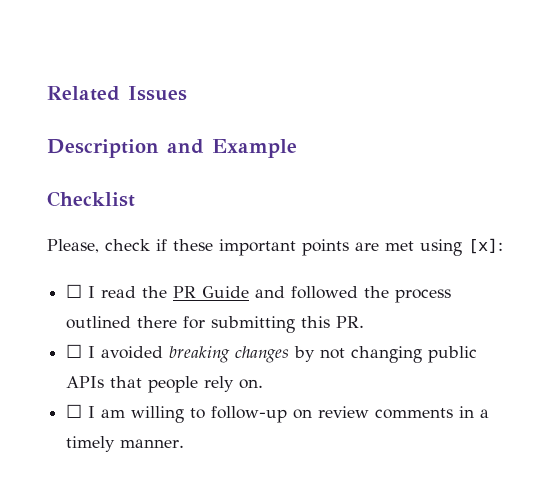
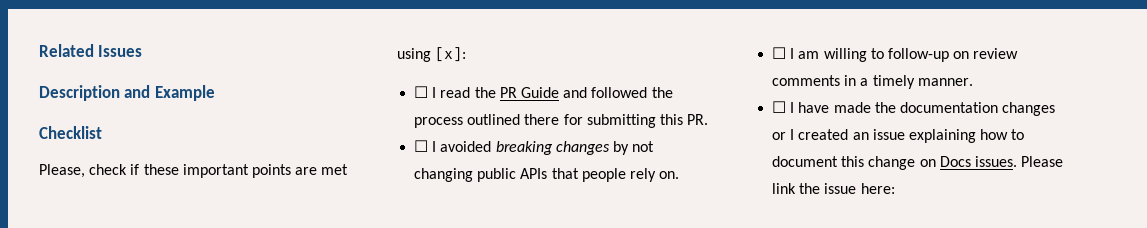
(185, 443) none -> [772,101,1056,116] [772,129,1025,143] [772,156,1064,170] [772,183,895,194] // ☐ I have made the documentation changes or I created an issue explaining how to document this change on Docs issues. Please link the issue here:

